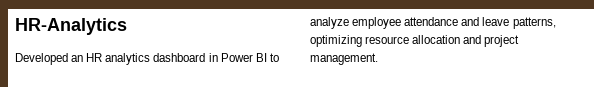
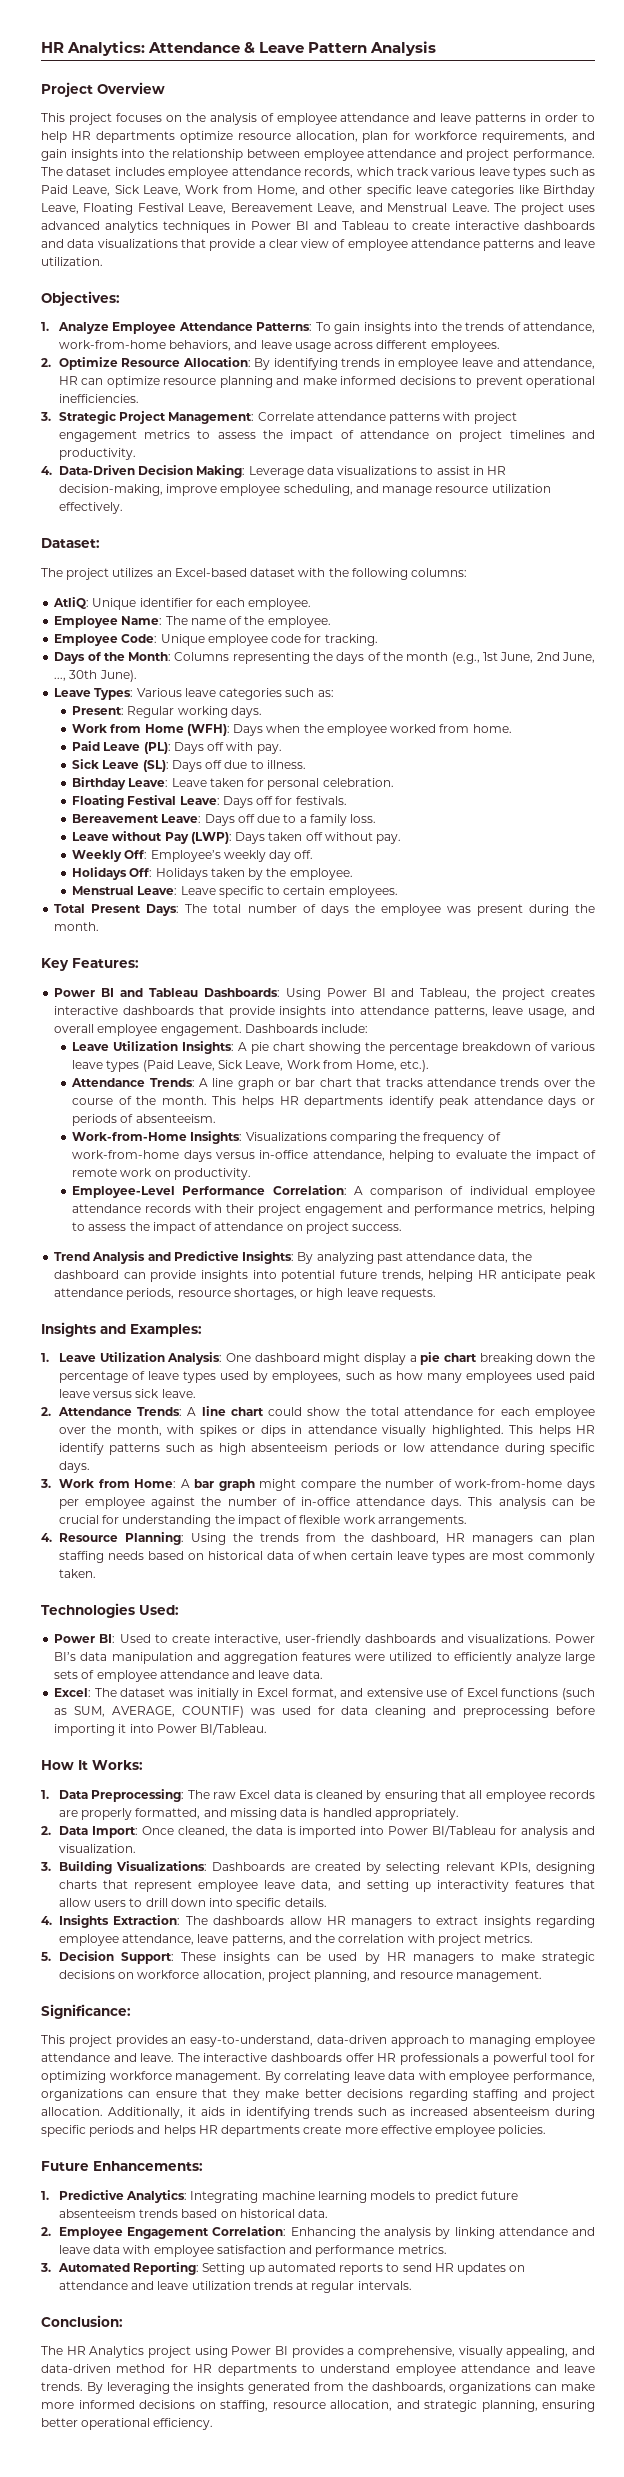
[15,18,127,35] [15,53,279,65] [310,17,556,29] [310,35,520,47] [310,53,378,65] HR-Analytics // Developed an HR analytics dashboard in Power BI to analyze employee attendance and leave patterns, optimizing resource allocation and project management. -> [41,41,437,56] [41,82,165,97] [41,113,596,125] [41,131,595,143] [41,149,596,161] [41,167,596,179] [41,185,596,197] [41,203,595,215] [41,221,595,233] [41,239,596,251] [41,257,103,266] [41,291,120,306] [41,322,595,334] [58,340,500,352] [41,357,595,370] [58,376,595,388] [58,394,139,403] [40,411,517,424] [58,430,595,442] [58,448,136,460] [41,465,507,478] [58,484,551,496] [58,502,123,514] [41,538,100,548] [41,568,468,580] [53,597,312,610] [54,616,331,628] [54,634,378,646] [54,652,595,664] [54,670,137,682] [54,688,334,700] [72,706,262,718] [72,724,512,736] [72,741,282,754] [72,759,306,772] [72,777,394,790] [72,795,347,808] [72,814,377,826] [72,831,402,844] [72,850,314,862] [72,867,353,880] [72,886,398,898] [54,904,595,916] [54,922,100,931] [41,958,139,971] [54,988,595,1000] [54,1006,595,1018] [54,1024,369,1036] [72,1041,596,1054] [72,1060,430,1072] [71,1078,595,1090] [72,1096,595,1108] [72,1114,216,1126] [72,1131,501,1144] [72,1150,596,1162] [72,1168,251,1180] [72,1185,596,1198] [72,1204,596,1216] [72,1222,403,1234] [54,1251,532,1264] [54,1270,597,1282] [54,1288,436,1300] [41,1322,202,1337] [41,1352,596,1365] [58,1371,595,1383] [58,1389,196,1398] [41,1406,595,1419] [58,1425,595,1437] [58,1443,595,1455] [58,1461,90,1473] [40,1479,595,1491] [58,1497,596,1509] [58,1515,467,1527] [41,1532,596,1545] [58,1551,596,1563] [58,1569,96,1578] [41,1603,179,1618] [54,1634,595,1646] [54,1652,596,1664] [54,1670,323,1682] [54,1688,595,1700] [54,1706,595,1718] [54,1723,268,1736] [41,1760,143,1770] [41,1789,595,1802] [58,1808,459,1820] [41,1825,596,1838] [58,1844,136,1853] [40,1861,595,1874] [58,1880,596,1892] [58,1898,327,1910] [41,1915,596,1928] [58,1934,534,1946] [41,1951,595,1964] [58,1970,542,1982] [41,2004,131,2019] [41,2035,595,2047] [41,2053,595,2065] [41,2071,595,2083] [41,2089,595,2101] [41,2107,596,2119] [41,2125,547,2137] [41,2161,203,2171] [41,2190,518,2203] [58,2209,329,2218] [41,2226,595,2239] [58,2245,447,2257] [40,2262,526,2275] [58,2281,412,2293] [41,2315,123,2327] [41,2346,595,2358] [41,2364,595,2376] [41,2382,595,2394] [41,2400,595,2412] [41,2418,214,2430] HR Analytics: Attendance & Leave Pattern Analysis // Project Overview // This project focuses on the analysis of employee attendance and leave patterns in order to help HR departments optimize resource allocation, plan for workforce requirements, and gain insights into the relationship between employee attendance and project performance. The dataset includes employee attendance records, which track various leave types such as Paid Leave, Sick Leave, Work from Home, and other specific leave categories like Birthday Leave, Floating Festival Leave, Bereavement Leave, and Menstrual Leave. The project uses advanced analytics techniques in Power BI and Tableau to create interactive dashboards and data visualizations that provide a clear view of employee attendance patterns and leave utilization. // Objectives: // 1. Analyze Employee Attendance Patterns: To gain insights into the trends of attendance, work-from-home behaviors, and leave usage across different employees. // 2. Optimize Resource Allocation: By identifying trends in employee leave and attendance, HR can optimize resource planning and make informed decisions to prevent operational inefficiencies. // 3. Strategic Project Management: Correlate attendance patterns with project engagement metrics to assess the impact of attendance on project timelines and productivity. // 4. Data-Driven Decision Making: Leverage data visualizations to assist in HR decision-making, improve employee scheduling, and manage resource utilization effectively. // Dataset: // The project utilizes an Excel-based dataset with the following columns: // AtliQ: Unique identifier for each employee. // Employee Name: The name of the employee. // Employee Code: Unique employee code for tracking. // Days of the Month: Columns representing the days of the month (e.g., 1st June, 2nd June, ..., 30th June). // Leave Types: Various leave categories such as: // Present: Regular working days. // Work from Home (WFH): Days when the employee worked from home. // Paid Leave (PL): Days off with pay. // Sick Leave (SL): Days off due to illness. // Birthday Leave: Leave taken for personal celebration. // Floating Festival Leave: Days off for festivals. // Bereavement Leave: Days off due to a family loss. // Leave without Pay (LWP): Days taken off without pay. // Weekly Off: Employee’s weekly day off. // Holidays Off: Holidays taken by the employee. // Menstrual Leave: Leave specific to certain employees. // Total Present Days: The total number of days the employee was present during the month. // Key Features: // Power BI and Tableau Dashboards: Using Power BI and Tableau, the project creates interactive dashboards that provide insights into attendance patterns, leave usage, and overall employee engagement. Dashboards include: // Leave Utilization Insights: A pie chart showing the percentage breakdown of various leave types (Paid Leave, Sick Leave, Work from Home, etc.). // Attendance Trends: A line graph or bar chart that tracks attendance trends over the course of the month. This helps HR departments identify peak attendance days or periods of absenteeism. // Work-from-Home Insights: Visualizations comparing the frequency of work-from-home days versus in-office attendance, helping to evaluate the impact of remote work on productivity. // Employee-Level Performance Correlation: A comparison of individual employee attendance records with their project engagement and performance metrics, helping to assess the impact of attendance on project success. // Trend Analysis and Predictive Insights: By analyzing past attendance data, the dashboard can provide insights into potential future trends, helping HR anticipate peak attendance periods, resource shortages, or high leave requests. // Insights and Examples: // 1. Leave Utilization Analysis: One dashboard might display a pie chart breaking down the percentage of leave types used by employees, such as how many employees used paid leave versus sick leave. // 2. Attendance Trends: A line chart could show the total attendance for each employee over the month, with spikes or dips in attendance visually highlighted. This helps HR identify patterns such as high absenteeism periods or low attendance during specific days. // 3. Work from Home: A bar graph might compare the number of work-from-home days per employee against the number of in-office attendance days. This analysis can be crucial for understanding the impact of flexible work arrangements. // 4. Resource Planning: Using the trends from the dashboard, HR managers can plan staffing needs based on historical data of when certain leave types are most commonly taken. // Technologies Used: // Power BI: Used to create interactive, user-friendly dashboards and visualizations. Power BI’s data manipulation and aggregation features were utilized to efficiently analyze large sets of employee attendance and leave data. // Excel: The dataset was initially in Excel format, and extensive use of Excel functions (such as SUM, AVERAGE, COUNTIF) was used for data cleaning and preprocessing before importing it into Power BI/Tableau. // How It Works: // 1. Data Preprocessing: The raw Excel data is cleaned by ensuring that all employee records are properly formatted, and missing data is handled appropriately. // 2. Data Import: Once cleaned, the data is imported into Power BI/Tableau for analysis and visualization. // 3. Building Visualizations: Dashboards are created by selecting relevant KPIs, designing charts that represent employee leave data, and setting up interactivity features that allow users to drill down into specific details. // 4. Insights Extraction: The dashboards allow HR managers to extract insights regarding employee attendance, leave patterns, and the correlation with project metrics. // 5. Decision Support: These insights can be used by HR managers to make strategic decisions on workforce allocation, project planning, and resource management. // Significance: // This project provides an easy-to-understand, data-driven approach to managing employee attendance and leave. The interactive dashboards offer HR professionals a powerful tool for optimizing workforce management. By correlating leave data with employee performance, organizations can ensure that they make better decisions regarding staffing and project allocation. Additionally, it aids in identifying trends such as increased absenteeism during specific periods and helps HR departments create more effective employee policies. // Future Enhancements: // 1. Predictive Analytics: Integrating machine learning models to predict future absenteeism trends based on historical data. // 2. Employee Engagement Correlation: Enhancing the analysis by linking attendance and leave data with employee satisfaction and performance metrics. // 3. Automated Reporting: Setting up automated reports to send HR updates on attendance and leave utilization trends at regular intervals. // Conclusion: // The HR Analytics project using Power BI provides a comprehensive, visually appealing, and data-driven method for HR departments to understand employee attendance and leave trends. By leveraging the insights generated from the dashboards, organizations can make more informed decisions on staffing, resource allocation, and strategic planning, ensuring better operational efficiency.

